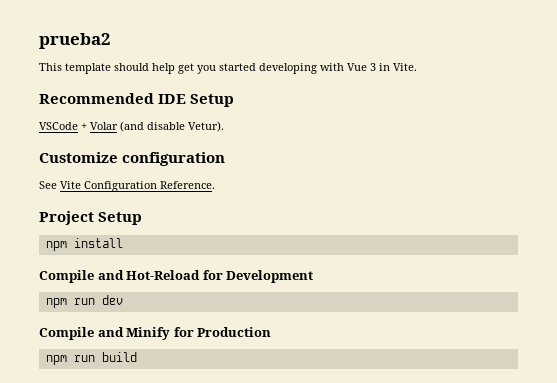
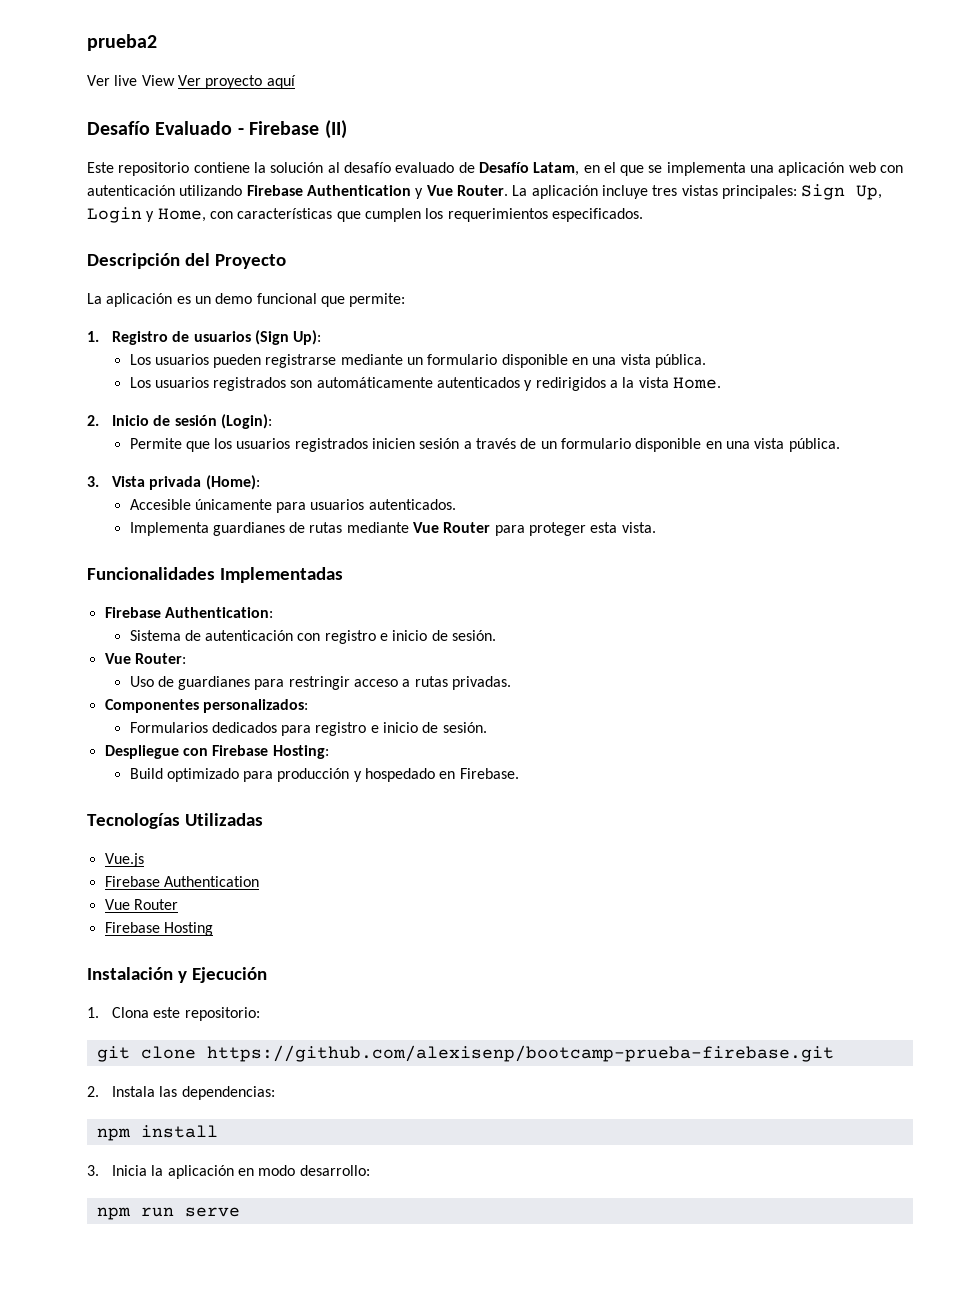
[39,63,417,74] [39,93,235,107] [39,121,224,132] [39,152,226,166] [39,181,215,192] [39,211,143,225] [45,238,123,251] [39,270,314,283] [45,295,123,308] [39,327,272,340] [45,352,137,365] This template should help get you started developing with Vue 3 in Vite. // Recommended IDE Setup // VSCode + Volar (and disable Vetur). // Customize configuration // See Vite Configuration Reference. // Project Setup // npm install // Compile and Hot-Reload for Development // npm run dev // Compile and Minify for Production // npm run build -> [87,75,296,89] [87,120,347,139] [87,162,904,176] [87,184,883,200] [87,207,643,223] [87,253,286,269] [87,293,406,307] [87,330,322,345] [129,354,707,368] [129,377,722,391] [87,414,272,429] [129,438,840,452] [87,475,260,490] [129,499,456,513] [129,522,656,536] [87,567,343,583] [104,607,273,618] [129,630,497,644] [104,653,186,664] [129,676,512,690] [104,699,308,713] [129,722,487,736] [104,745,329,759] [129,768,519,782] [87,813,263,829] [104,853,144,867] [104,876,259,887] [104,899,178,910] [104,922,213,936] [87,967,267,983] [87,1007,260,1021] [96,1045,834,1062] [87,1086,275,1100] [96,1125,218,1141] [87,1165,370,1179] [96,1207,240,1220] Ver live View Ver proyecto aquí // Desafío Evaluado - Firebase (II) // Este repositorio contiene la solución al desafío evaluado de Desafío Latam, en el que se implementa una aplicación web con autenticación utilizando Firebase Authentication y Vue Router. La aplicación incluye tres vistas principales: Sign Up, Login y Home, con características que cumplen los requerimientos especificados. // Descripción del Proyecto // La aplicación es un demo funcional que permite: // 1. Registro de usuarios (Sign Up): // Los usuarios pueden registrarse mediante un formulario disponible en una vista pública. // Los usuarios registrados son automáticamente autenticados y redirigidos a la vista Home. // 2. Inicio de sesión (Login): // Permite que los usuarios registrados inicien sesión a través de un formulario disponible en una vista pública. // 3. Vista privada (Home): // Accesible únicamente para usuarios autenticados. // Implementa guardianes de rutas mediante Vue Router para proteger esta vista. // Funcionalidades Implementadas // Firebase Authentication: // Sistema de autenticación con registro e inicio de sesión. // Vue Router: // Uso de guardianes para restringir acceso a rutas privadas. // Componentes personalizados: // Formularios dedicados para registro e inicio de sesión. // Despliegue con Firebase Hosting: // Build optimizado para producción y hospedado en Firebase. // Tecnologías Utilizadas // Vue.js // Firebase Authentication // Vue Router // Firebase Hosting // Instalación y Ejecución // 1. Clona este repositorio: // git clone https://github.com/alexisenp/bootcamp-prueba-firebase.git // 2. Instala las dependencias: // npm install // 3. Inicia la aplicación en modo desarrollo: // npm run serve

